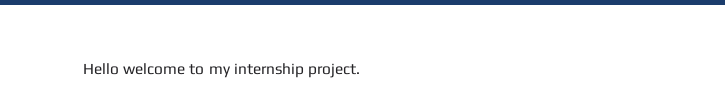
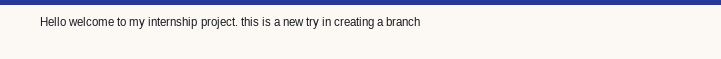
(360, 70) none -> [240,17,421,29] this is a new try in creating a branch

